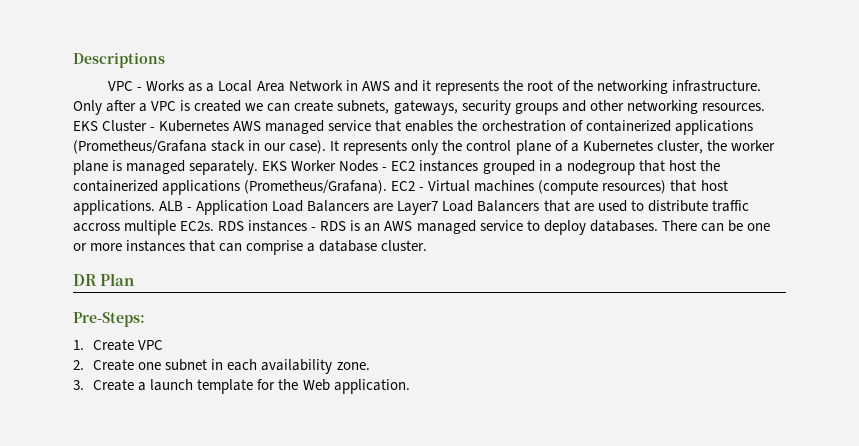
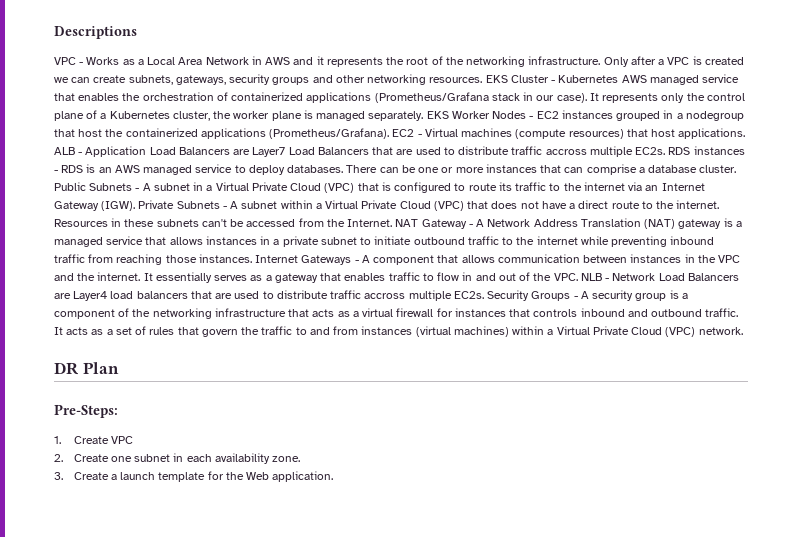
(428, 245) none -> [54,182,705,193] [54,200,720,211] [54,218,742,229] [54,236,715,247] [54,254,741,265] [54,272,739,283] [54,290,688,301] [54,308,739,319] [54,326,743,337] Public Subnets - A subnet in a Virtual Private Cloud (VPC) that is configured to route its traffic to the internet via an Internet Gateway (IGW). Private Subnets - A subnet within a Virtual Private Cloud (VPC) that does not have a direct route to the internet. Resources in these subnets can't be accessed from the Internet. NAT Gateway - A Network Address Translation (NAT) gateway is a managed service that allows instances in a private subnet to initiate outbound traffic to the internet while preventing inbound traffic from reaching those instances. Internet Gateways - A component that allows communication between instances in the VPC and the internet. It essentially serves as a gateway that enables traffic to flow in and out of the VPC. NLB - Network Load Balancers are Layer4 load balancers that are used to distribute traffic accross multiple EC2s. Security Groups - A security group is a component of the networking infrastructure that acts as a virtual firewall for instances that controls inbound and outbound traffic. It acts as a set of rules that govern the traffic to and from instances (virtual machines) within a Virtual Private Cloud (VPC) network.

